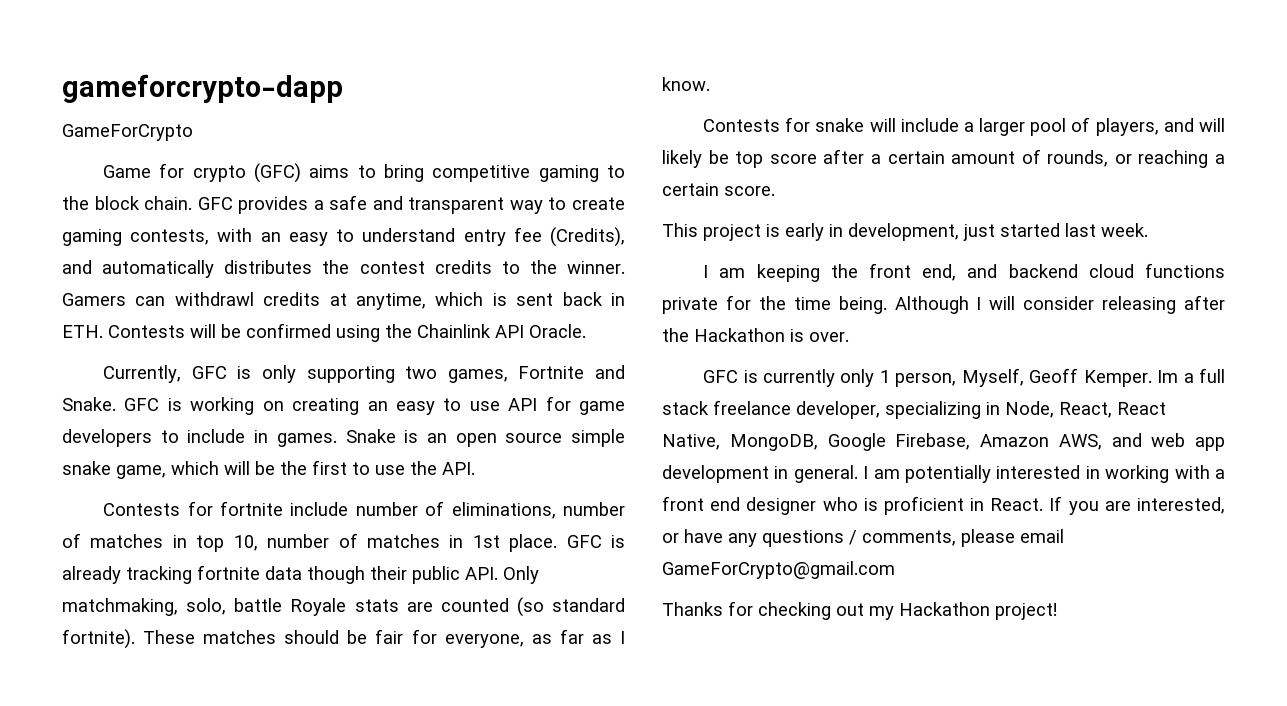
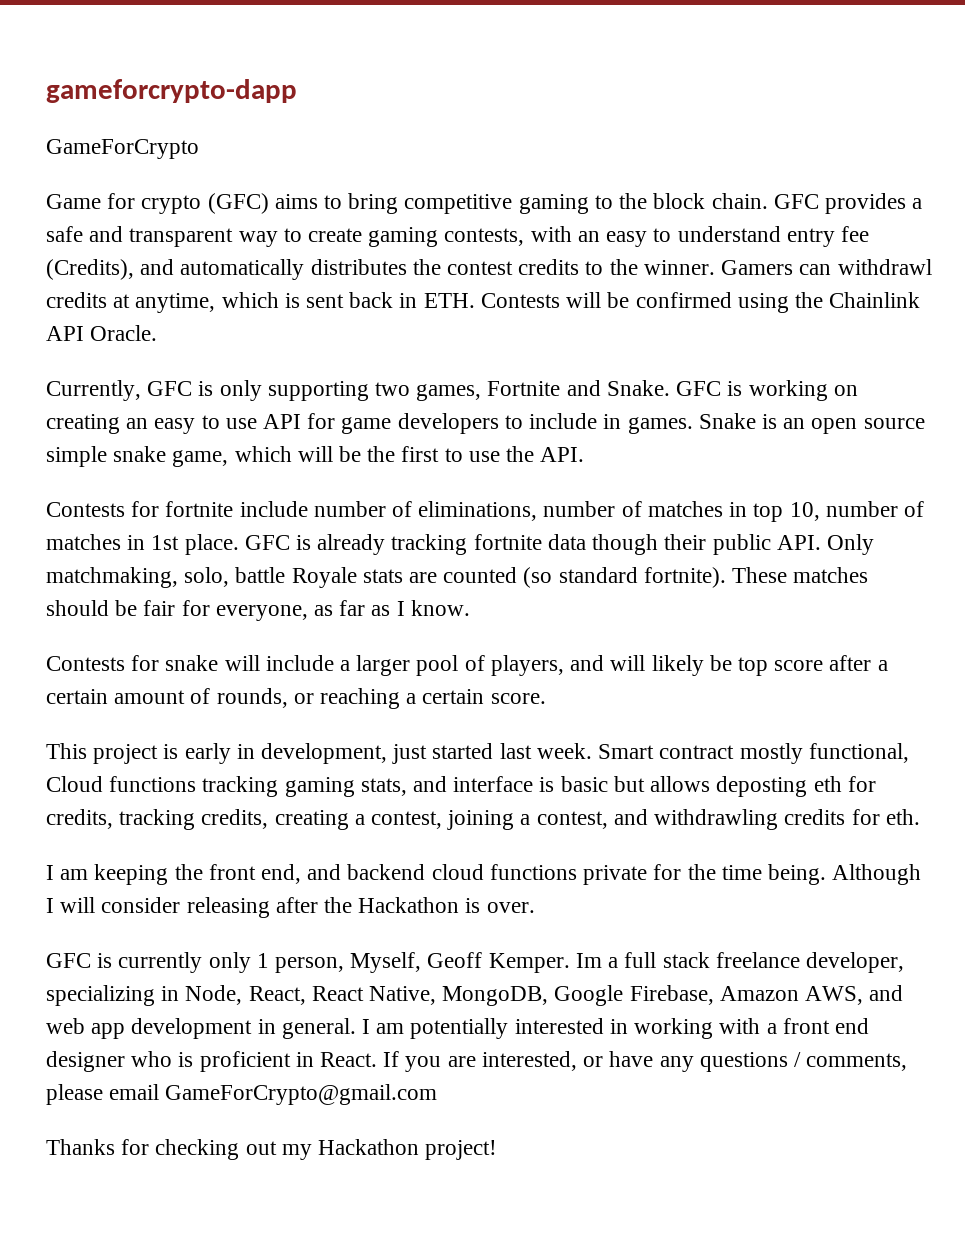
(1148, 230) none -> [598,743,909,764] [46,776,876,797] [46,809,920,830] Smart contract mostly functional, Cloud functions tracking gaming stats, and interface is basic but allows deposting eth for credits, tracking credits, creating a contest, joining a contest, and withdrawling credits for eth.

